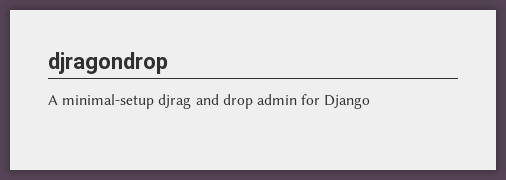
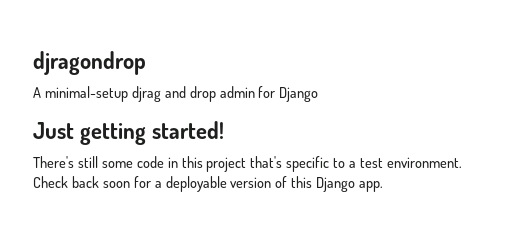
(371, 102) none -> [33,121,225,145] [33,156,462,172] [33,176,384,192] // Just getting started! // There's still some code in this project that's specific to a test environment. Check back soon for a deployable version of this Django app.

